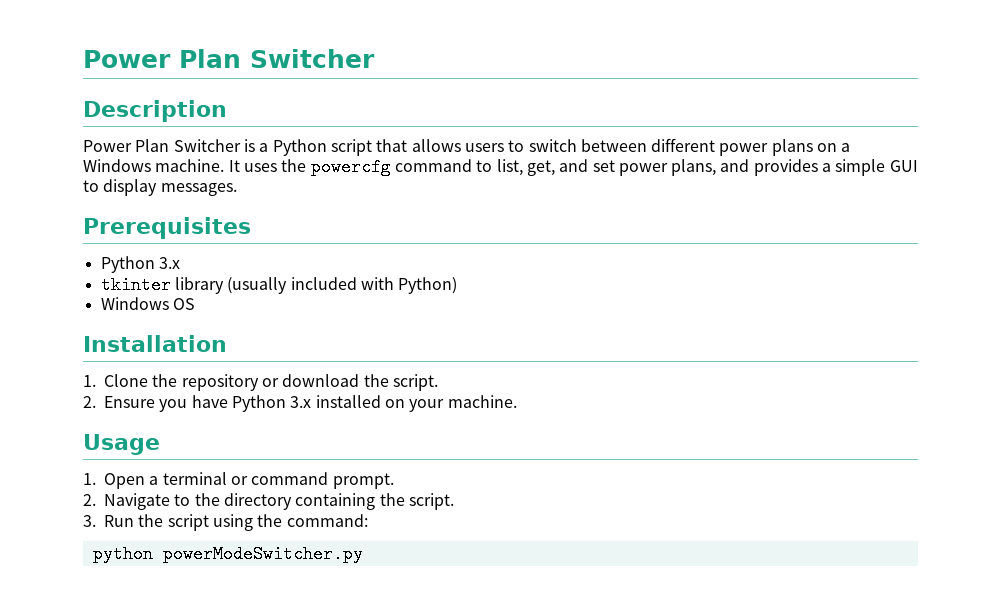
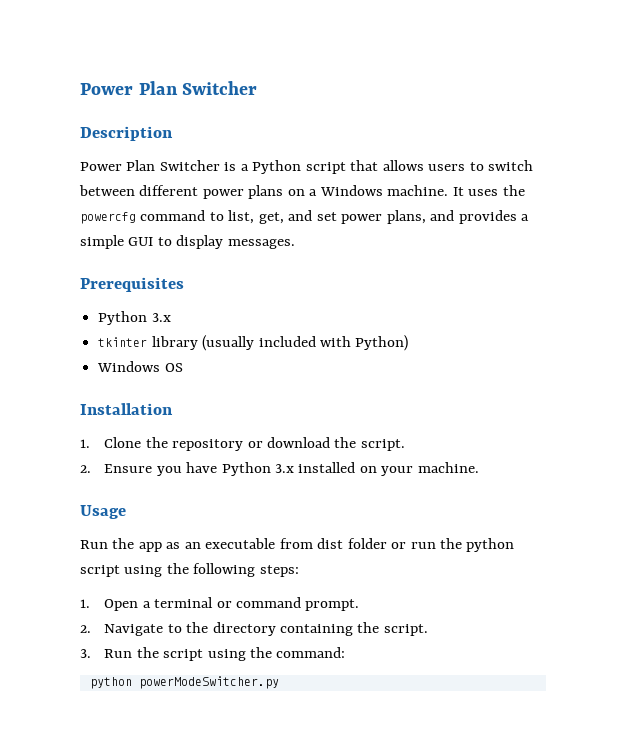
(160, 444) none -> [80,538,515,552] [80,563,299,577] // Run the app as an executable from dist folder or run the python script using the following steps:

